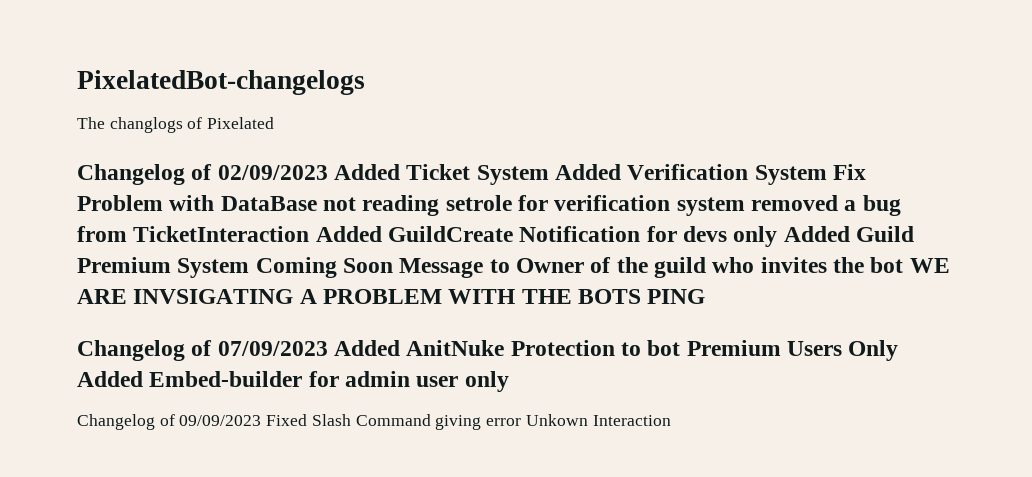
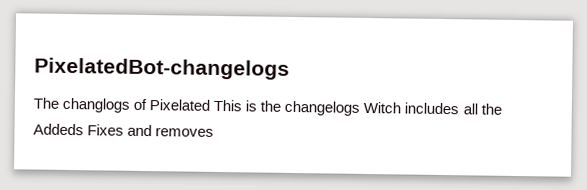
[77,164,867,185] [77,195,901,216] [77,226,915,247] [77,257,950,278] [77,289,706,304] [77,340,899,361] [77,371,509,392] [77,414,671,430] // Changelog of 02/09/2023 Added Ticket System Added Verification System Fix Problem with DataBase not reading setrole for verification system removed a bug from TicketInteraction Added GuildCreate Notification for devs only Added Guild Premium System Coming Soon Message to Owner of the guild who invites the bot WE ARE INVSIGATING A PROBLEM WITH THE BOTS PING // Changelog of 07/09/2023 Added AnitNuke Protection to bot Premium Users Only Added Embed-builder for admin user only // Changelog of 09/09/2023 Fixed Slash Command giving error Unkown Interaction -> [213,99,502,116] [33,123,215,137] This is the changelogs Witch includes all the Addeds Fixes and removes

